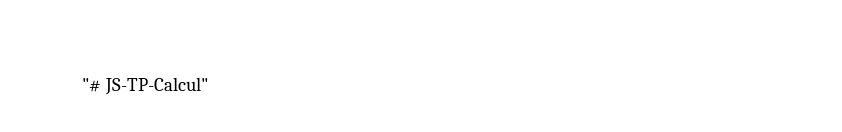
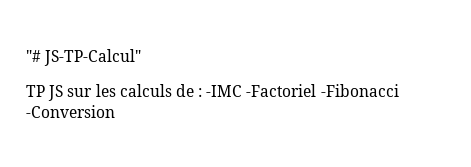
(209, 86) none -> [26,84,399,101] [26,105,115,118] // TP JS sur les calculs de : -IMC -Factoriel -Fibonacci -Conversion

